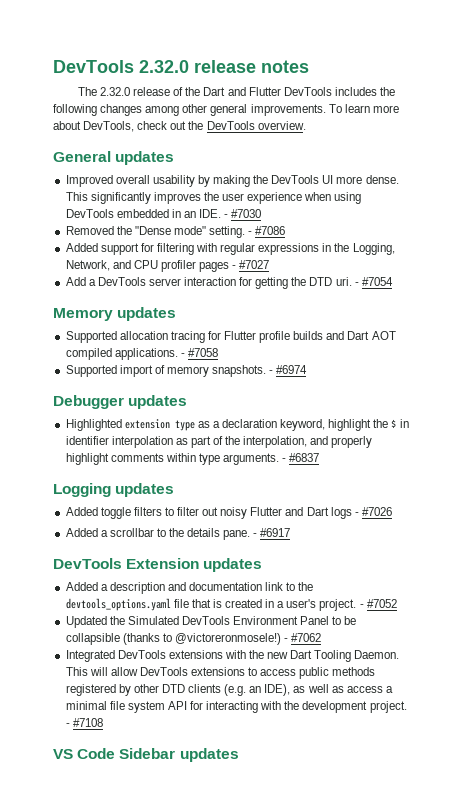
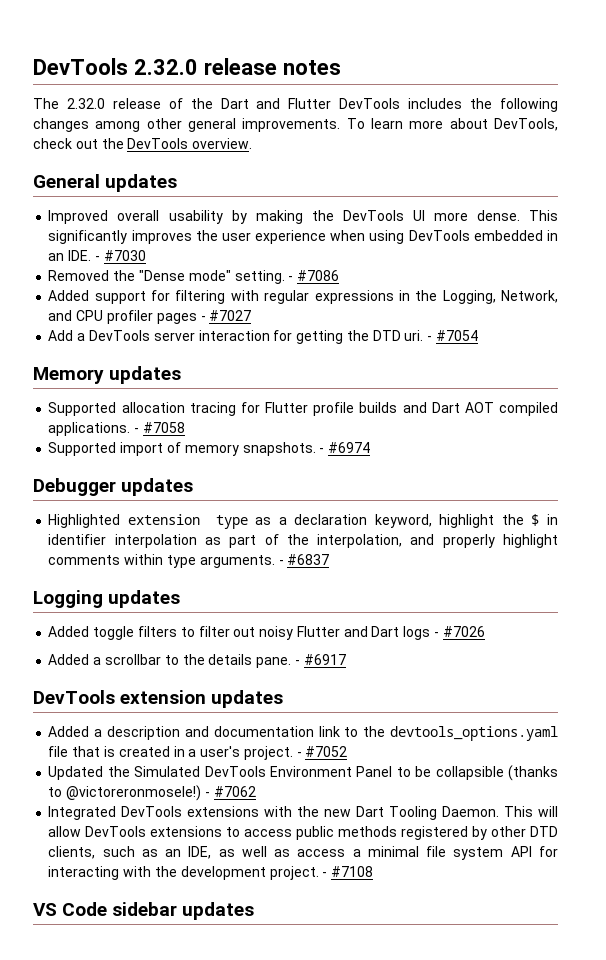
[126,558,200,569] Extension -> [120,690,207,704] extension
[188,684,291,696] clients (e.g. an IDE), -> [48,846,212,859] clients, such as an IDE,
[119,748,176,759] Sidebar -> [112,902,178,916] sidebar

